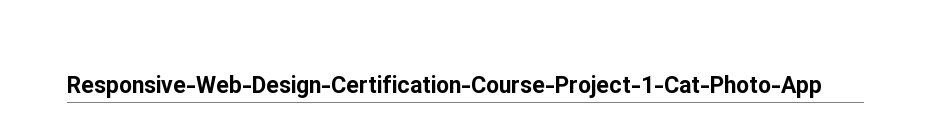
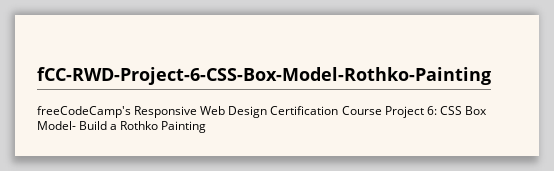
[67,75,822,98] Responsive-Web-Design-Certification-Course-Project-1-Cat-Photo-App -> [37,67,491,85] [37,106,487,118] [37,121,207,133] fCC-RWD-Project-6-CSS-Box-Model-Rothko-Painting // freeCodeCamp's Responsive Web Design Certification Course Project 6: CSS Box Model- Build a Rothko Painting

